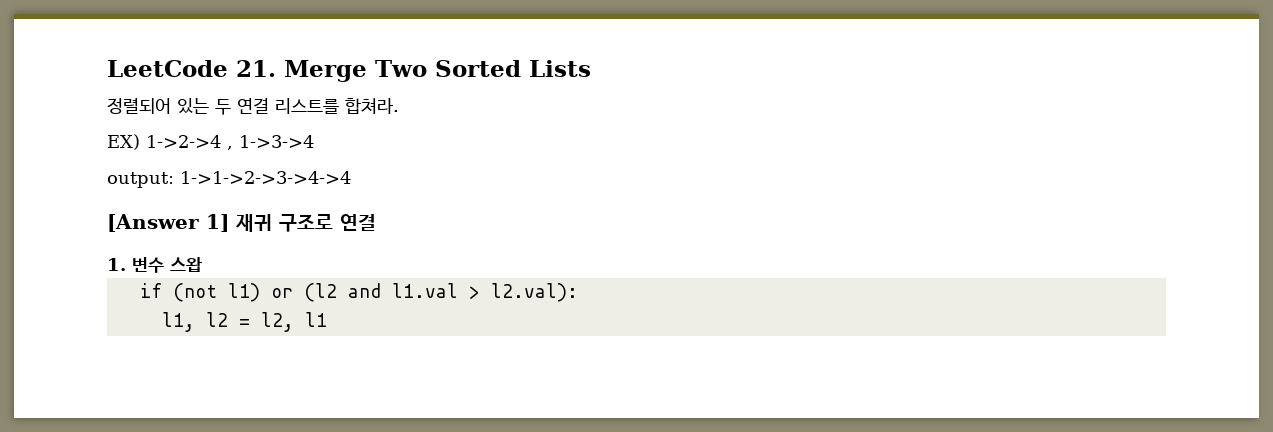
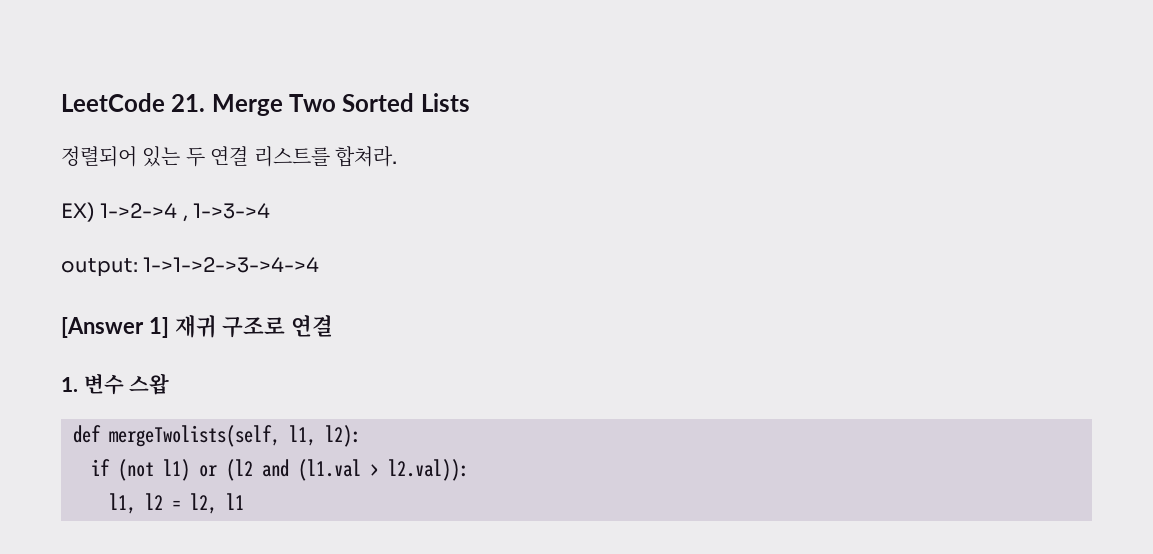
(202, 264) none -> [73,425,361,447] // def mergeTwolists(self, l1, l2):
[391,283,578,302] l1.val > l2.val): -> [298,459,469,481] (l1.val > l2.val)):

